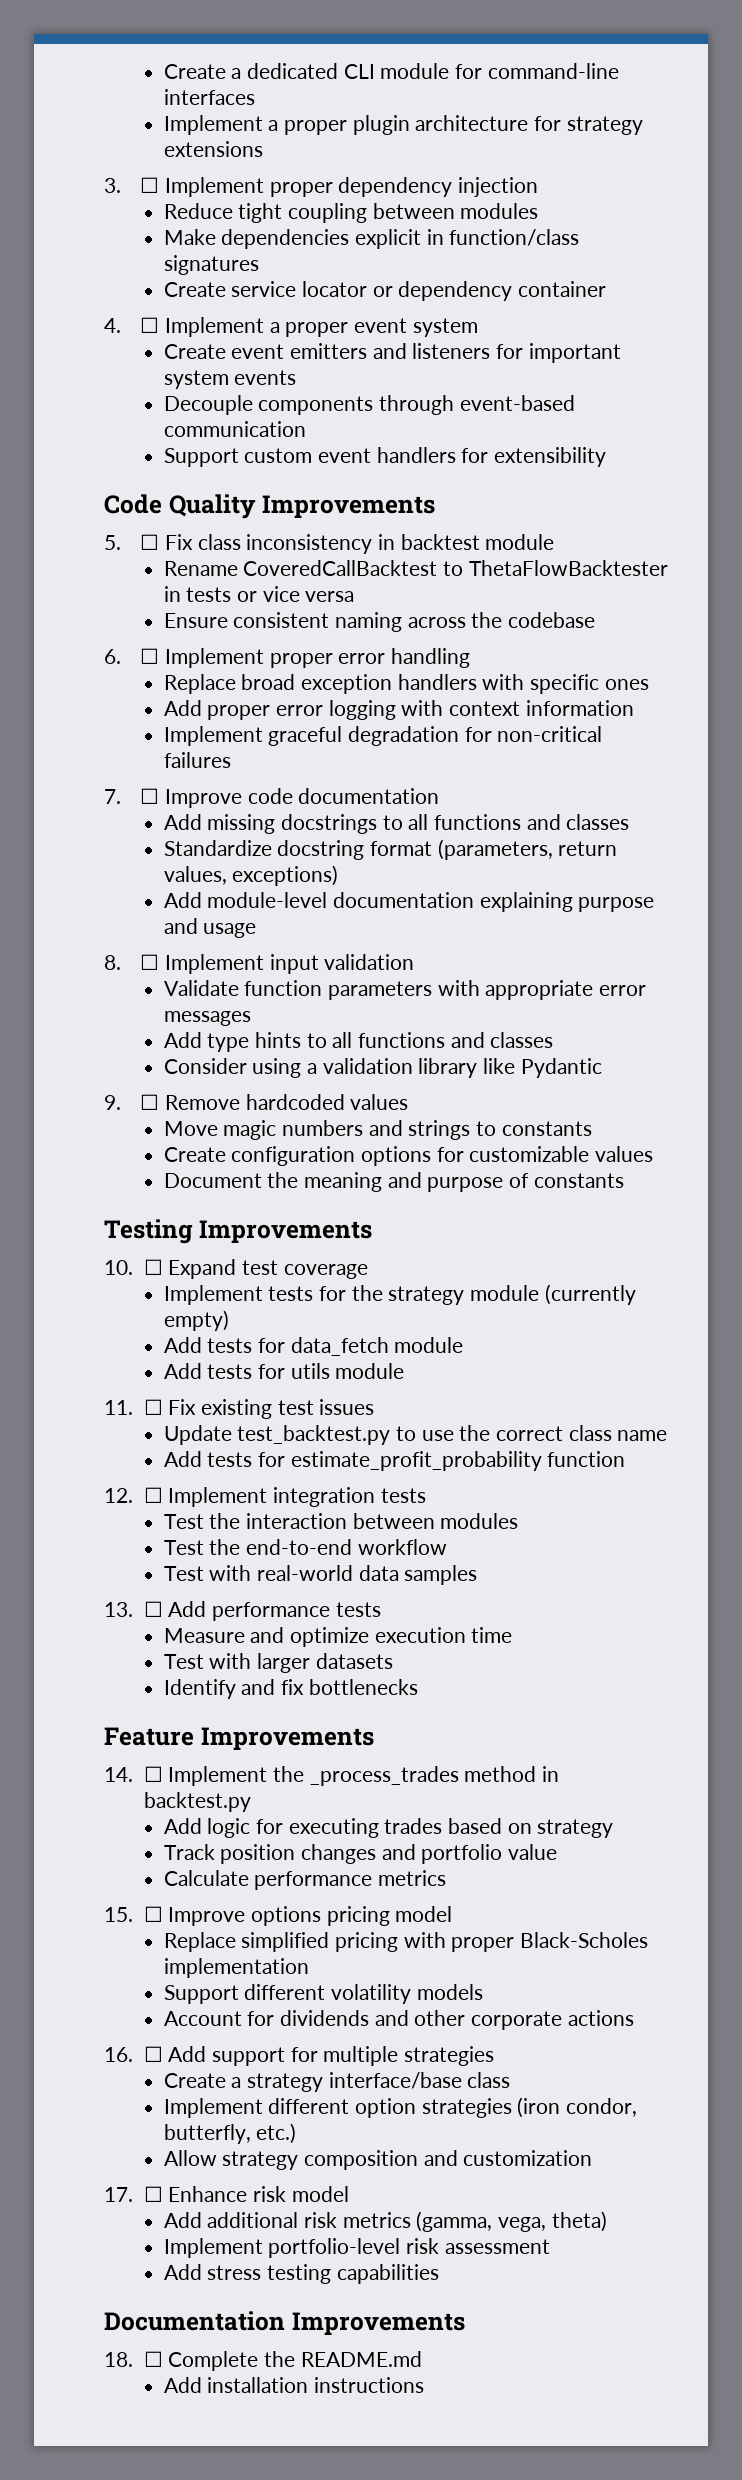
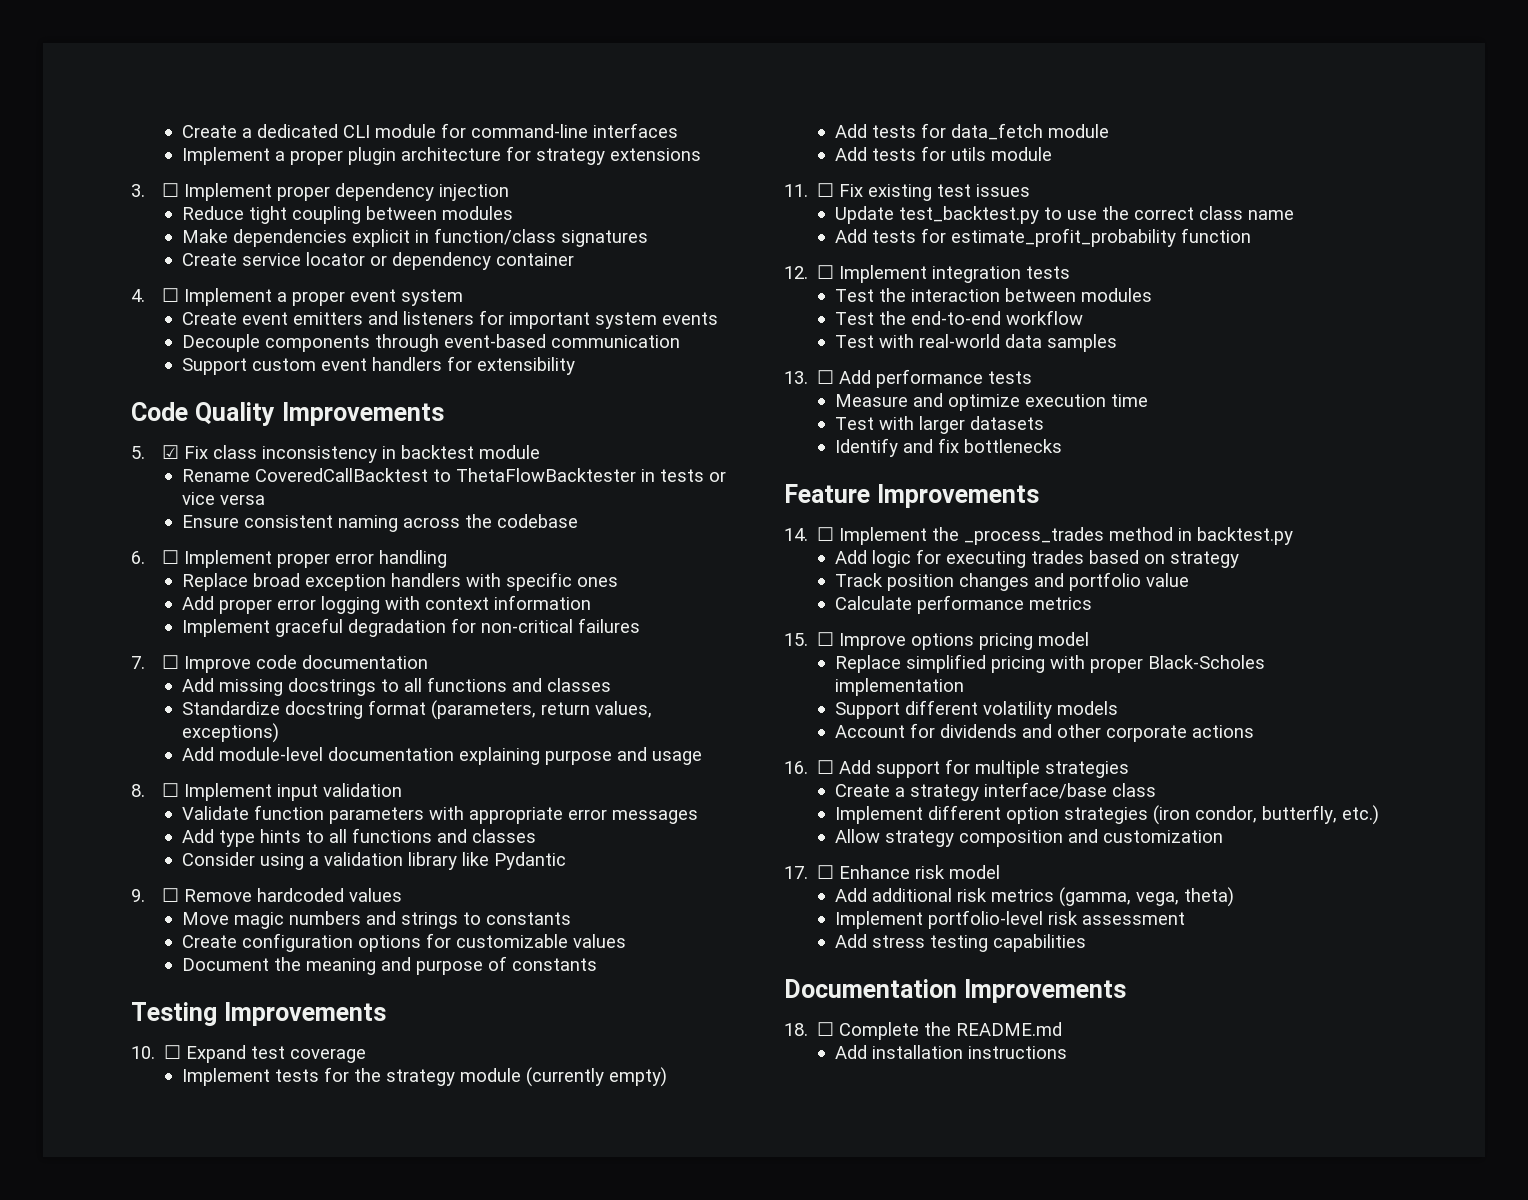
[140,534,160,550] ☐ -> [161,445,179,459] ☑

